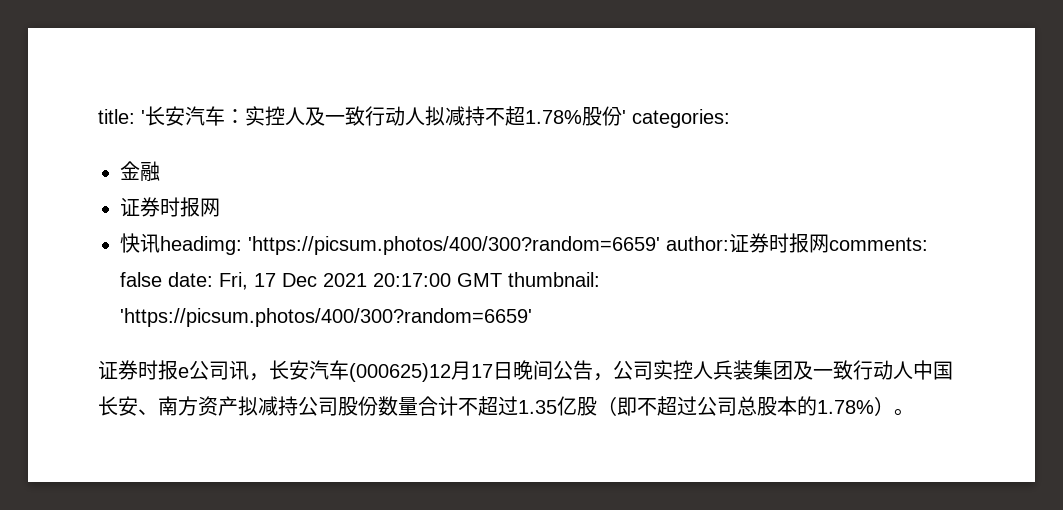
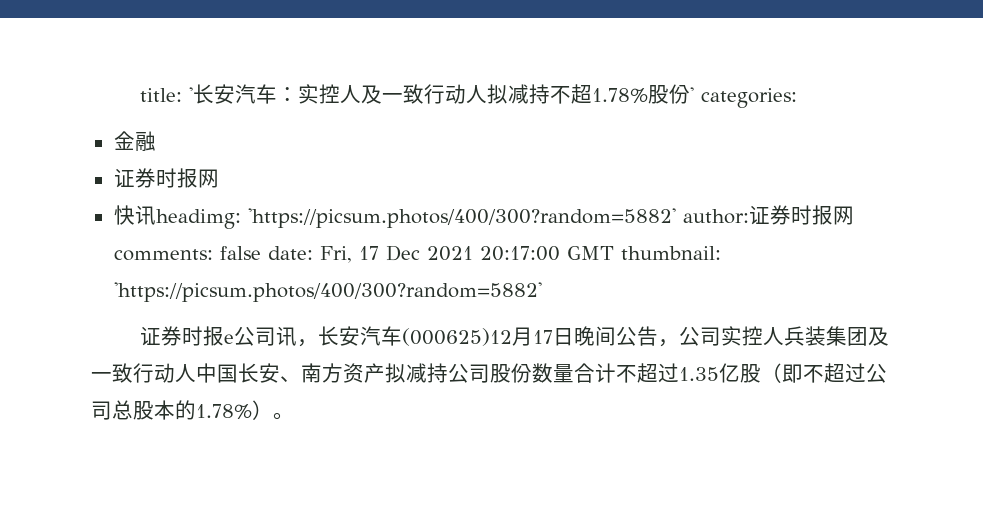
[248,236,660,255] 'https://picsum.photos/400/300?random=6659' -> [247,208,676,228] 'https://picsum.photos/400/300?random=5882'
[120,308,532,327] 'https://picsum.photos/400/300?random=6659' -> [113,282,542,302] 'https://picsum.photos/400/300?random=5882'

